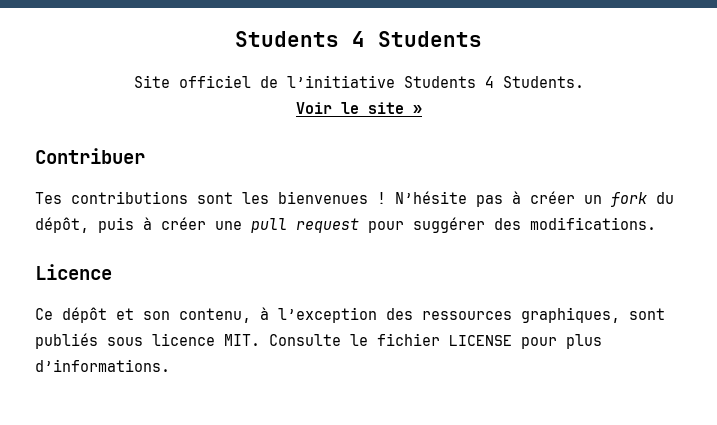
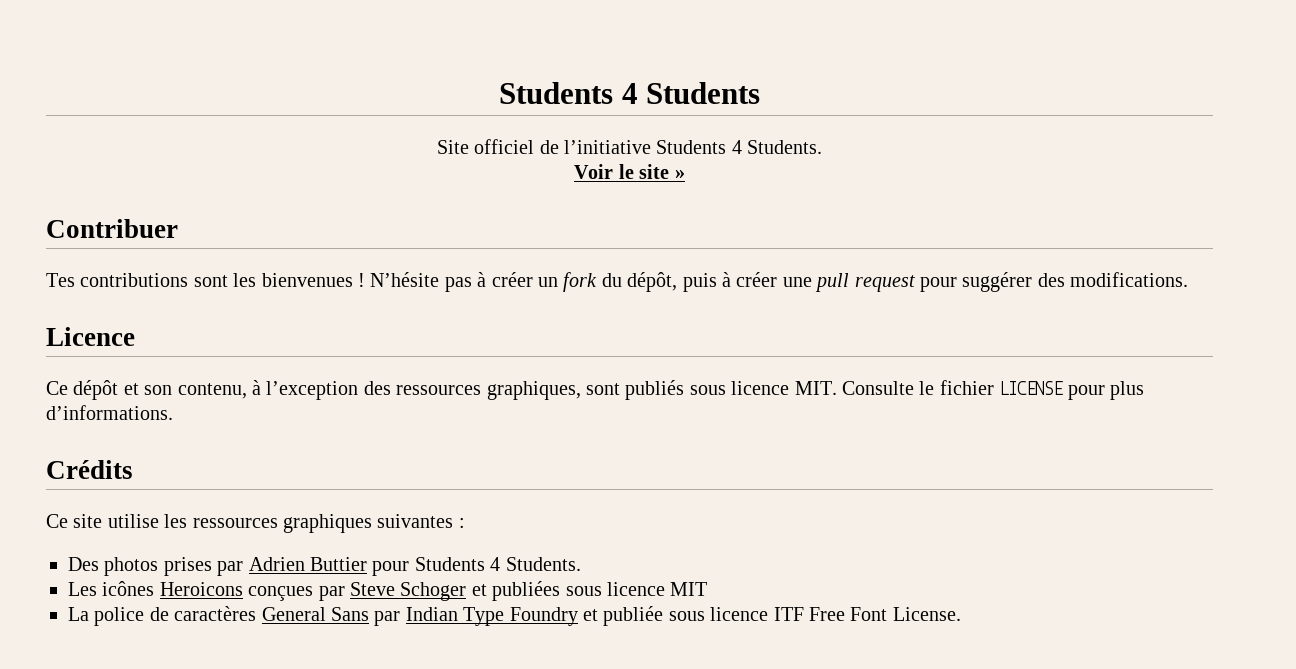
(170, 365) none -> [46,460,133,479] [46,514,465,533] [68,557,581,576] [68,581,708,601] [68,606,961,626] // Crédits // Ce site utilise les ressources graphiques suivantes : // Des photos prises par Adrien Buttier pour Students 4 Students. // Les icônes Heroicons conçues par Steve Schoger et publiées sous licence MIT // La police de caractères General Sans par Indian Type Foundry et publiée sous licence ITF Free Font License.

